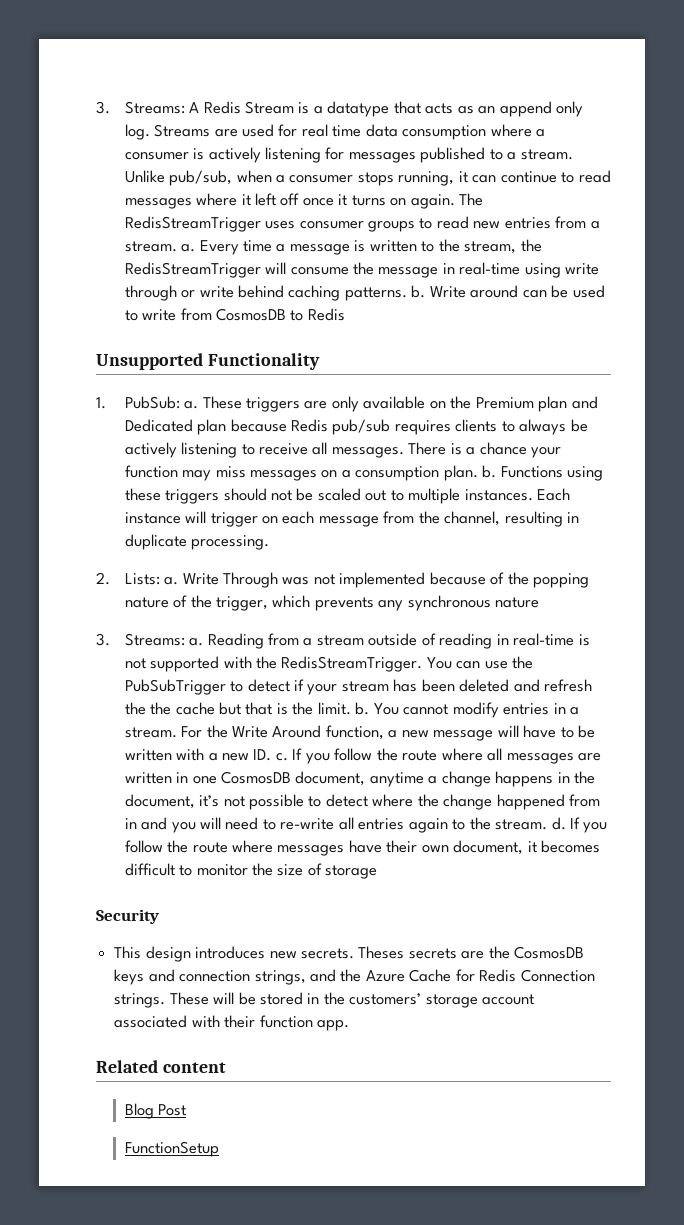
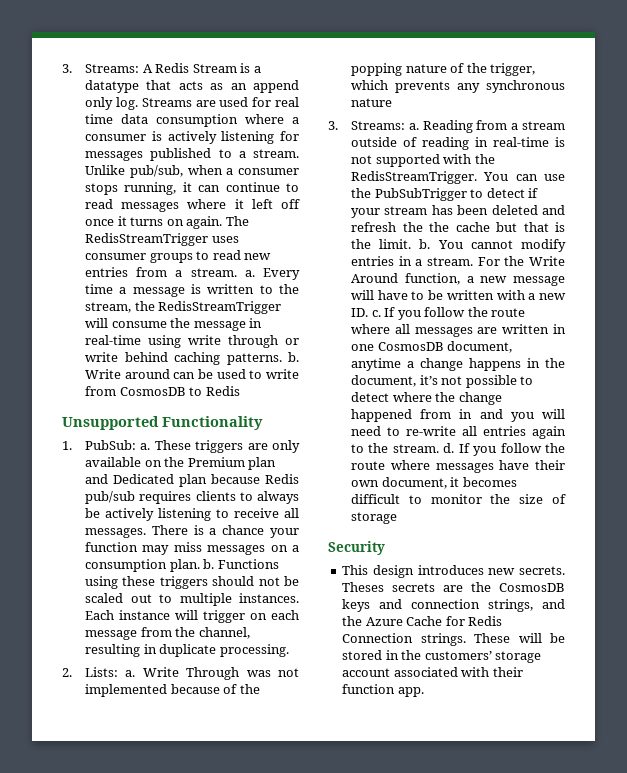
[96,1060,226,1073] [124,1103,187,1119] [124,1141,219,1157] // Related content // Blog Post // FunctionSetup -> (424, 692) none

